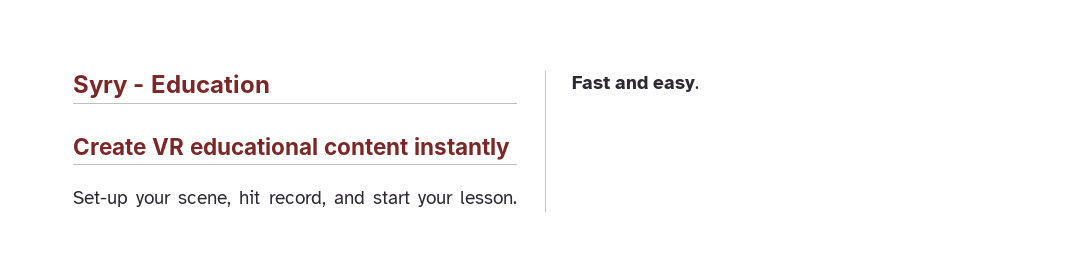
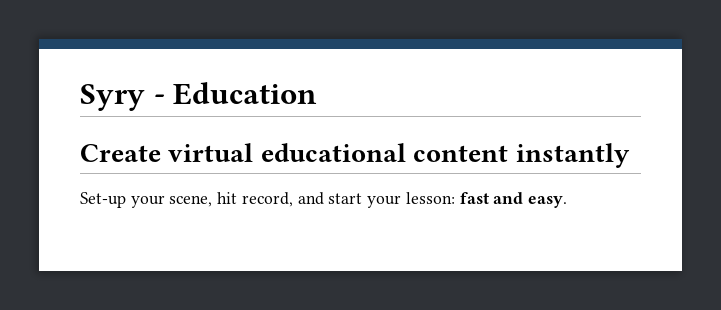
[152,138,185,155] VR -> [168,143,254,162] virtual
[460,191,517,204] [572,76,610,89] lesson. Fast -> [405,192,489,204] lesson: fast

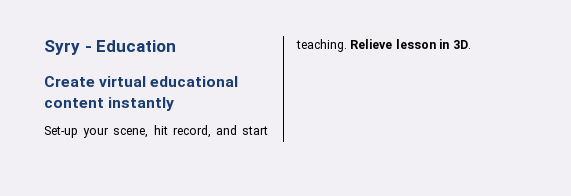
[367,192,567,208] your lesson: fast and easy. -> [296,39,471,52] teaching. Relieve lesson in 3D.

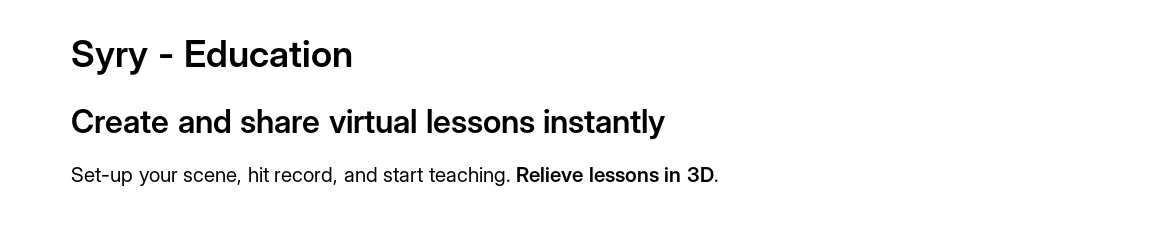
[99,76,239,87] [44,98,104,108] virtual educational content -> [177,109,535,133] and share virtual lessons
[395,39,436,49] lesson -> [588,167,659,182] lessons

